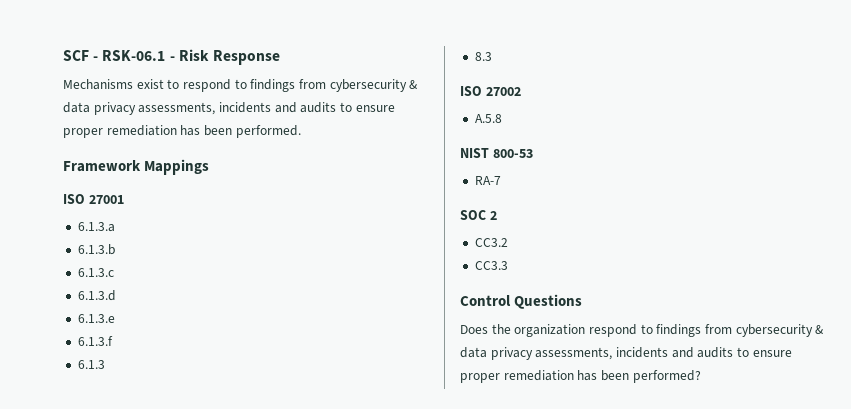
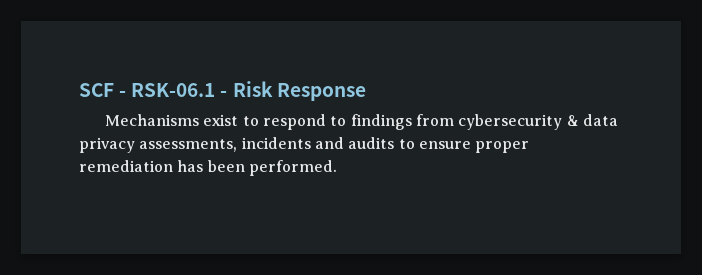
[63,159,210,175] [63,194,124,204] [77,222,115,232] [77,244,115,255] [77,268,114,277] [77,290,116,301] [77,314,115,323] [77,336,113,346] [77,360,105,369] [474,52,492,61] [460,86,521,96] [474,114,502,123] [460,148,533,158] [474,176,501,185] [460,210,497,220] [474,238,508,247] [474,261,508,270] [460,294,583,309] [460,324,825,337] [460,347,792,360] [460,370,701,383] // Framework Mappings // ISO 27001 // 6.1.3.a // 6.1.3.b // 6.1.3.c // 6.1.3.d // 6.1.3.e // 6.1.3.f // 6.1.3 // 8.3 // ISO 27002 // A.5.8 // NIST 800-53 // RA-7 // SOC 2 // CC3.2 // CC3.3 // Control Questions // Does the organization respond to findings from cybersecurity & data privacy assessments, incidents and audits to ensure proper remediation has been performed? -> (337, 168) none

